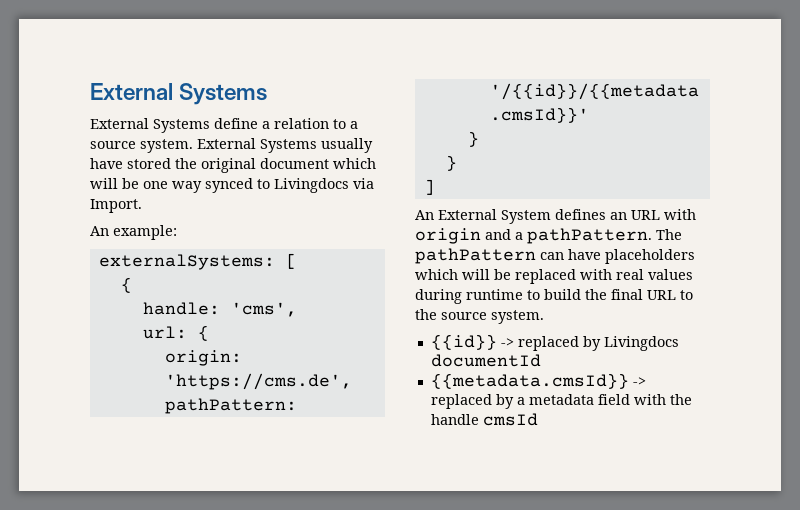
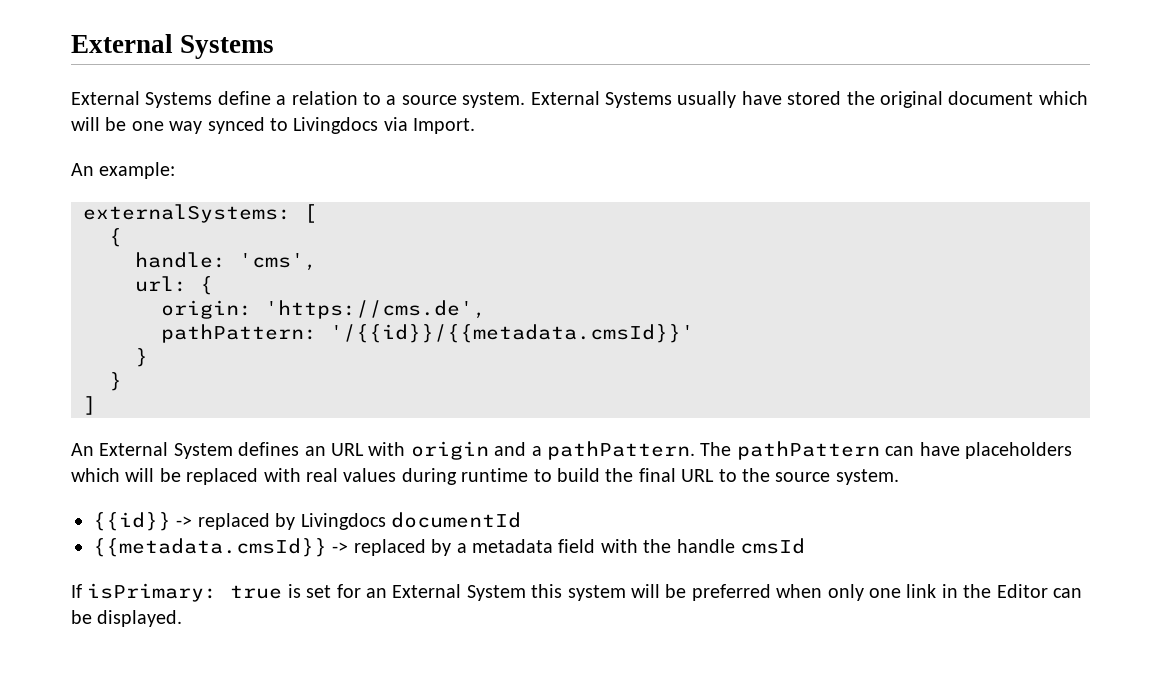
(538, 419) none -> [71,583,1082,602] [71,610,183,627] // If isPrimary: true is set for an External System this system will be preferred when only one link in the Editor can be displayed.

